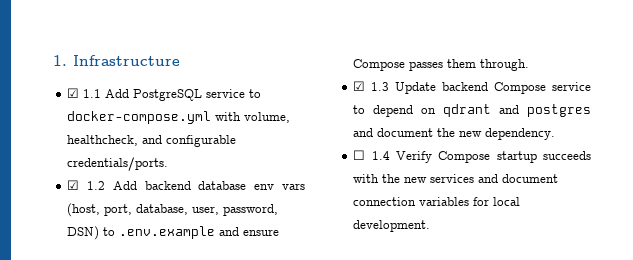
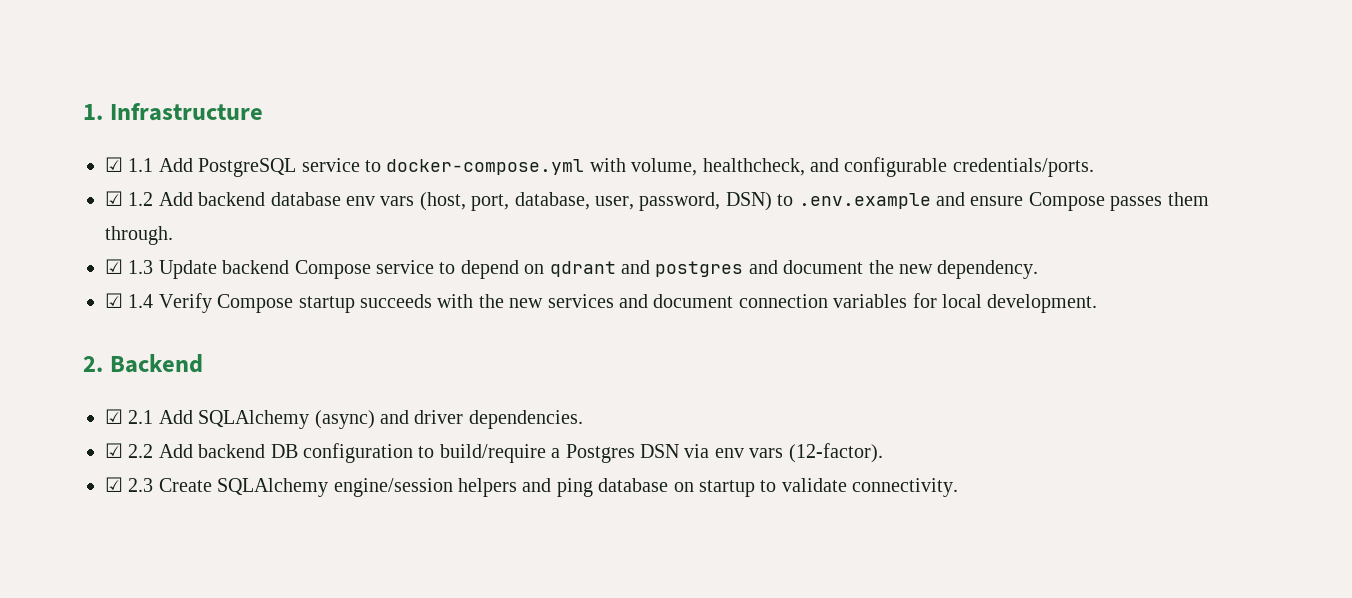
[353,150,366,160] ☐ -> [105,293,123,308] ☑
(431, 226) none -> [83,354,203,373] [105,409,583,429] [105,443,883,463] [105,477,959,497] // 2. Backend // ☑ 2.1 Add SQLAlchemy (async) and driver dependencies. // ☑ 2.2 Add backend DB configuration to build/require a Postgres DSN via env vars (12-factor). // ☑ 2.3 Create SQLAlchemy engine/session helpers and ping database on startup to validate connectivity.

